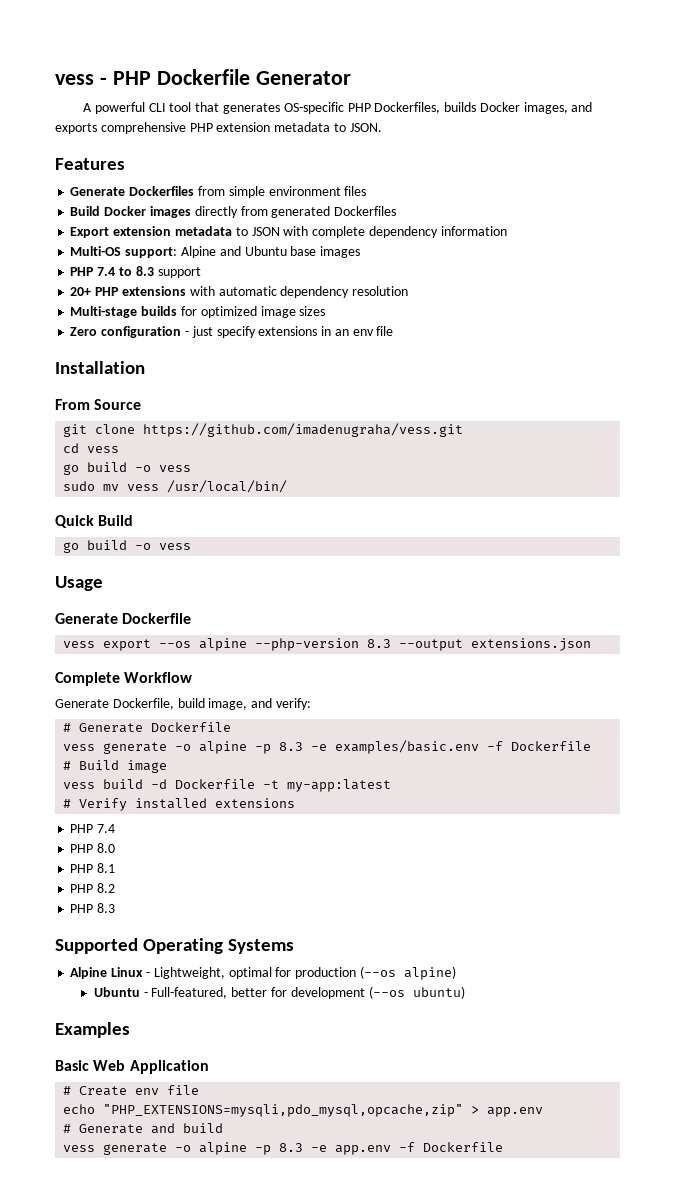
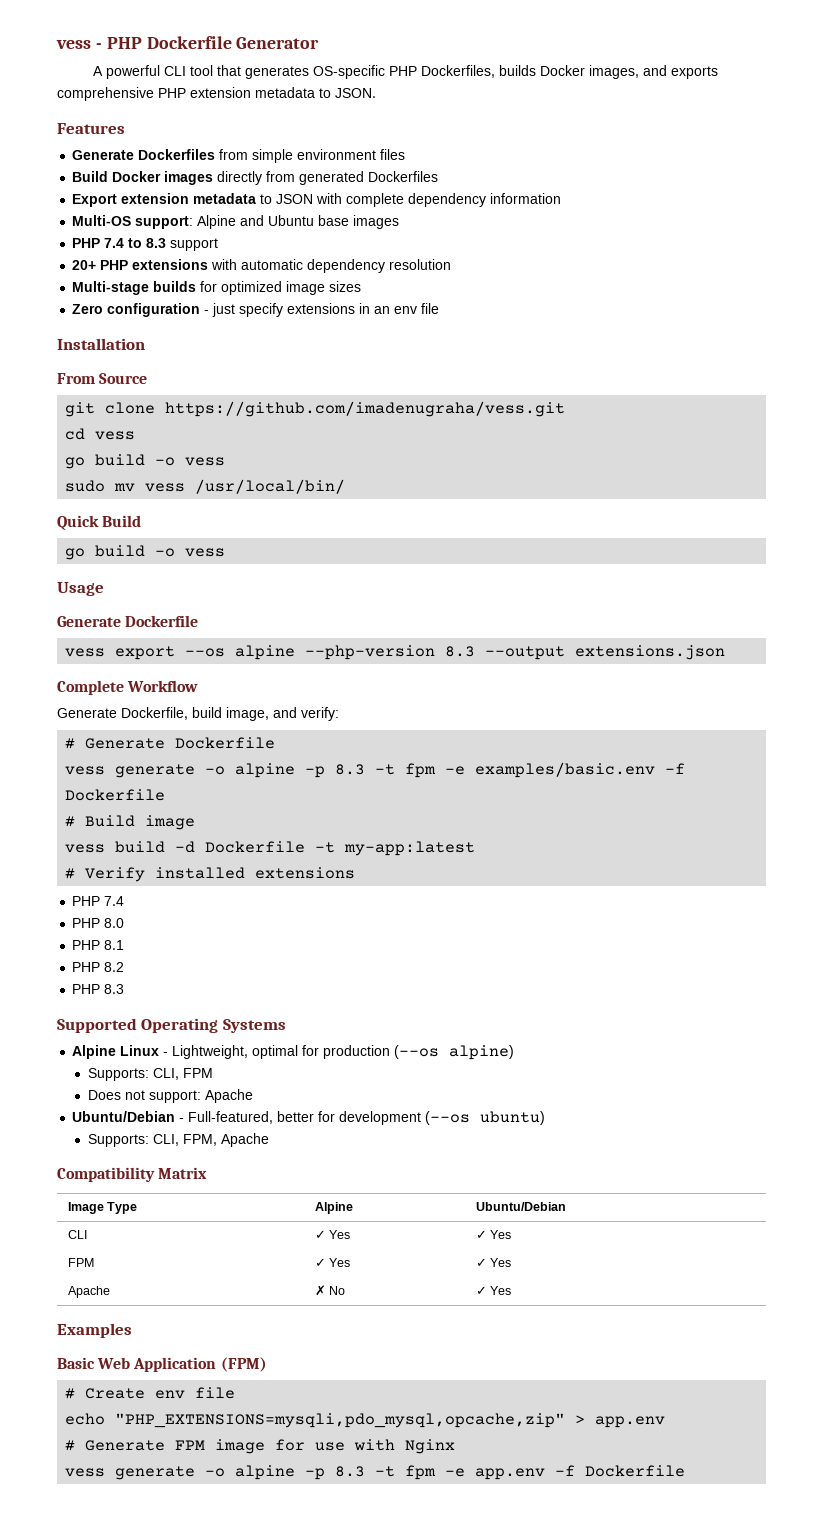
(304, 746) none -> [375,763,437,778] -t fpm
[93,987,140,997] Ubuntu -> [87,1068,213,1081] [87,1089,253,1103] [72,1111,176,1122] Supports: CLI, FPM // Does not support: Apache // Ubuntu/Debian
(465, 992) none -> [87,1133,269,1147] [57,1167,208,1182] [67,1202,138,1214] [314,1202,353,1214] [475,1202,566,1211] [67,1230,87,1239] [314,1230,351,1239] [475,1230,512,1239] [67,1258,94,1267] [314,1258,351,1267] [475,1258,512,1267] [67,1286,110,1298] [314,1285,346,1296] [475,1286,512,1295] // Supports: CLI, FPM, Apache // Compatibility Matrix // Image Type | Alpine | Ubuntu/Debian // CLI | ✓ Yes | ✓ Yes // FPM | ✓ Yes | ✓ Yes // Apache | ✗ No | ✓ Yes
(209, 1067) none -> [220,1357,267,1372] (FPM)
[151,1123,224,1134] [63,1142,304,1155] and build // vess generate -o alpine -p 8.3 -> [175,1439,456,1454] [65,1465,437,1480] FPM image for use with Nginx // vess generate -o alpine -p 8.3 -t fpm

